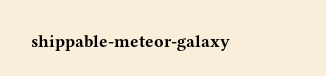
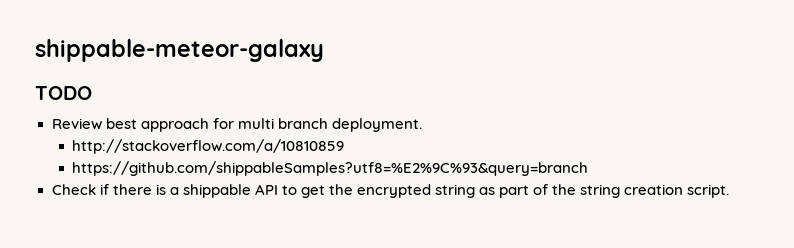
(230, 43) none -> [35,86,92,100] [51,118,422,132] [72,139,345,154] [72,161,589,176] [51,184,730,198] // TODO // Review best approach for multi branch deployment. // http://stackoverflow.com/a/10810859 // https://github.com/shippableSamples?utf8=%E2%9C%93&query=branch // Check if there is a shippable API to get the encrypted string as part of the string creation script.

